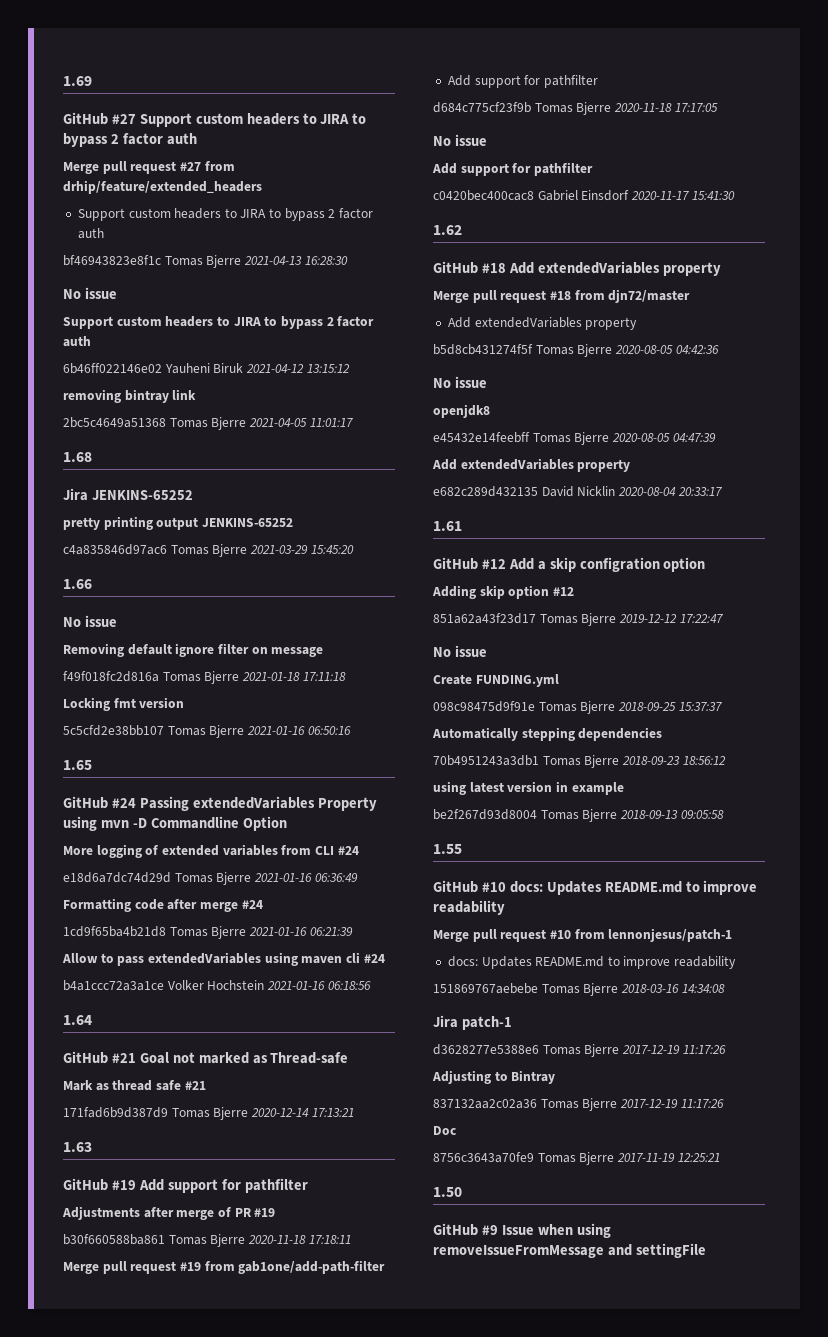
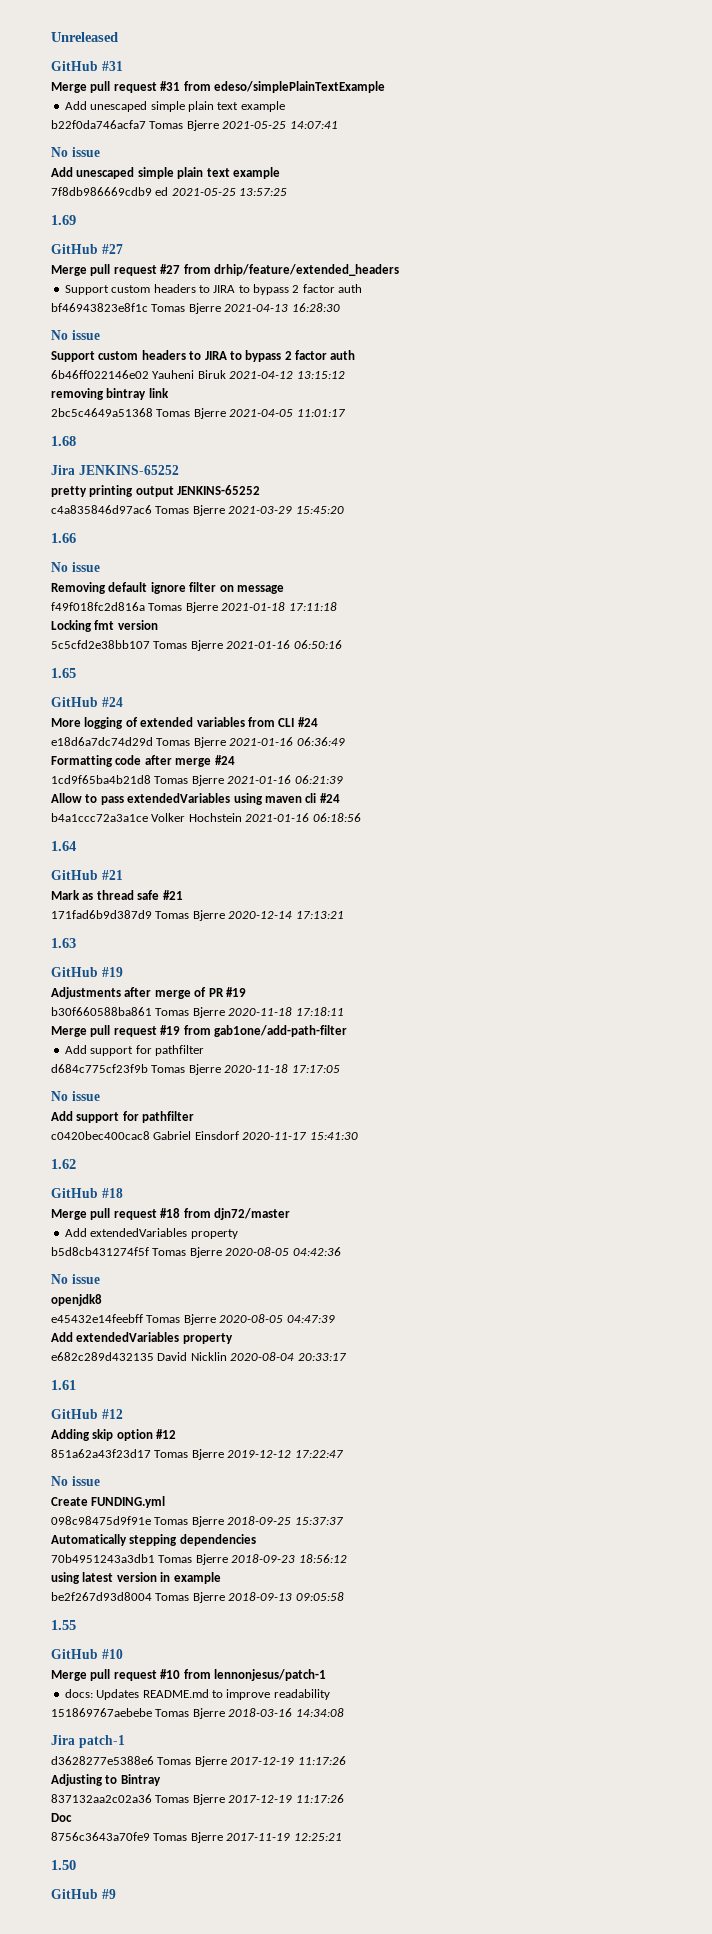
[63,76,92,86] [63,112,367,127] [63,133,197,147] 1.69 // GitHub #27 Support custom headers to JIRA to bypass 2 factor auth -> [51,32,118,42] [51,61,123,71] [51,81,385,93] [64,101,285,112] [51,120,338,131] [51,147,100,157] [51,167,280,179] [51,187,288,196] [51,215,76,225] [51,244,123,254] Unreleased // GitHub #31 // Merge pull request #31 from edeso/simplePlainTextExample // Add unescaped simple plain text example // b22f0da746acfa7 Tomas Bjerre 2021-05-25 14:07:41 // No issue // Add unescaped simple plain text example // 7f8db986669cdb9 ed 2021-05-25 13:57:25 // 1.69 // GitHub #27
[139,796,377,811] [63,816,287,831] Passing extendedVariables Property using mvn -D Commandline Option -> (123, 702) none
[139,1052,349,1064] Goal not marked as Thread-safe -> (123, 875) none
[138,1178,308,1193] Add support for pathfilter -> (123, 972) none
[508,261,721,276] Add extendedVariables property -> (123, 1193) none
[508,557,706,572] Add a skip configration option -> (123, 1414) none
[509,880,758,895] [433,900,505,915] docs: Updates README.md to improve readability -> (123, 1654) none
[501,1223,611,1238] [433,1243,706,1258] Issue when using removeIssueFromMessage and settingFile -> (116, 1894) none

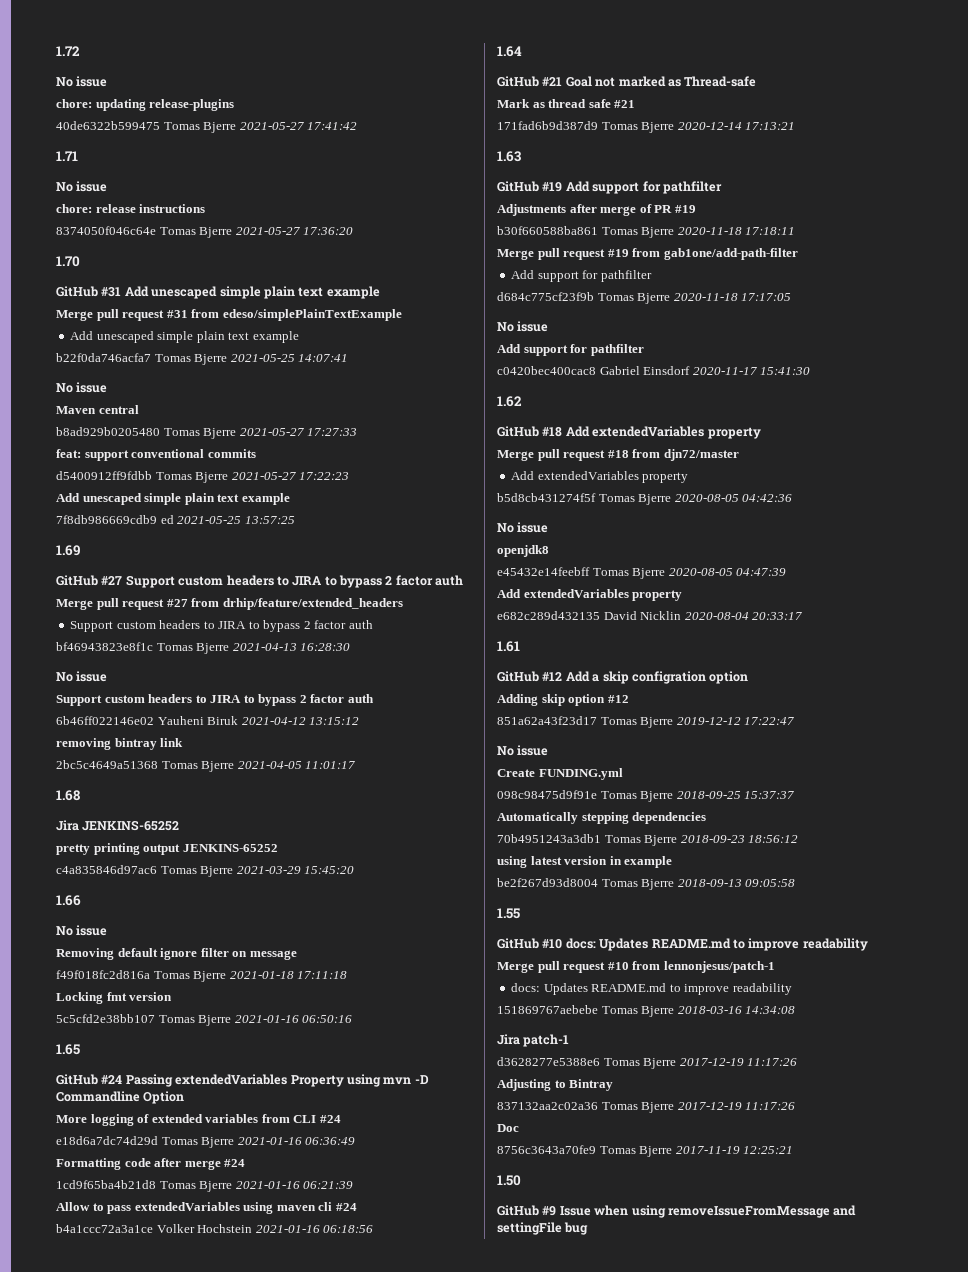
[51,32,118,42] [51,61,123,71] Unreleased // GitHub #31 -> [56,46,80,56] [56,76,108,87] [56,99,235,111] [56,121,358,133] [56,151,78,161] [56,181,108,192] [56,204,206,213] [56,226,354,238] [56,256,80,267] [56,286,380,299] 1.72 // No issue // chore: updating release-plugins // 40de6322b599475 Tomas Bjerre 2021-05-27 17:41:42 // 1.71 // No issue // chore: release instructions // 8374050f046c64e Tomas Bjerre 2021-05-27 17:36:20 // 1.70 // GitHub #31 Add unescaped simple plain text example
(100, 152) none -> [56,405,139,414] [56,427,358,439] [56,449,256,461] [56,471,350,483] // Maven central // b8ad929b0205480 Tomas Bjerre 2021-05-27 17:27:33 // feat: support conventional commits // d5400912ff9fdbb Tomas Bjerre 2021-05-27 17:22:23
(123, 249) none -> [125,575,464,588] Support custom headers to JIRA to bypass 2 factor auth
(123, 702) none -> [125,1074,429,1087] [56,1091,185,1104] Passing extendedVariables Property using mvn -D Commandline Option
(123, 875) none -> [565,76,757,87] Goal not marked as Thread-safe
(123, 972) none -> [565,181,722,194] Add support for pathfilter
(123, 1193) none -> [565,426,761,439] Add extendedVariables property
(123, 1414) none -> [565,671,749,684] Add a skip configration option
(123, 1654) none -> [565,938,868,951] docs: Updates README.md to improve readability
(116, 1894) none -> [559,1205,857,1218] [497,1222,589,1235] Issue when using removeIssueFromMessage and settingFile bug

